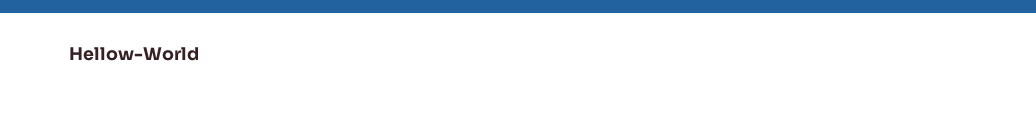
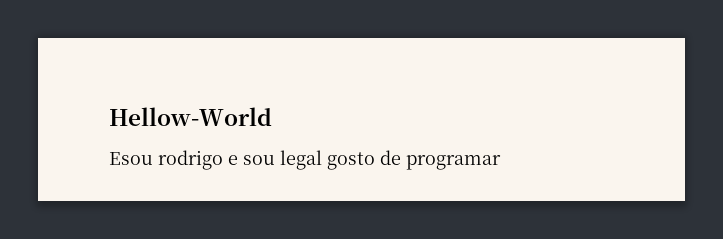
(199, 54) none -> [109,150,501,170] // Esou rodrigo e sou legal gosto de programar

